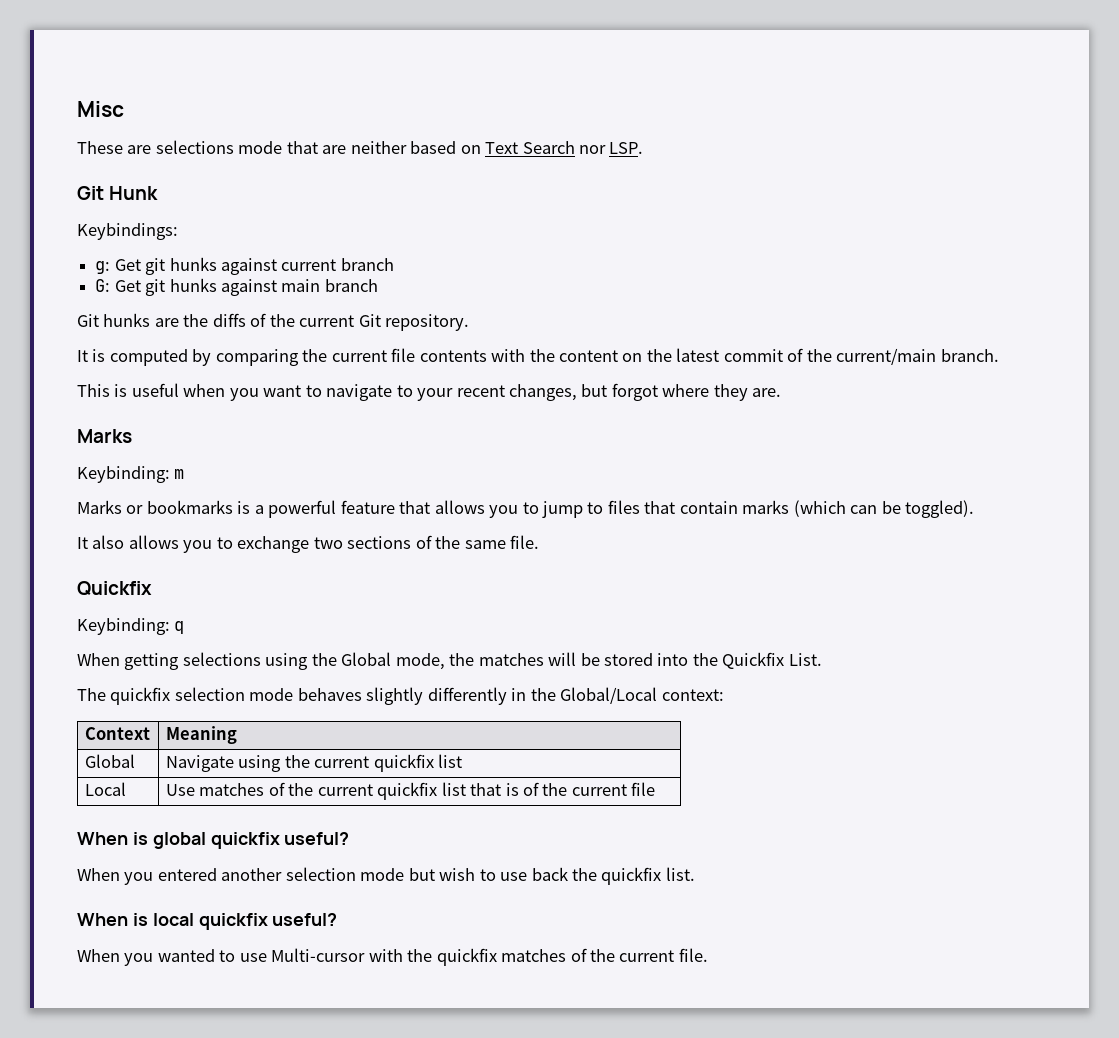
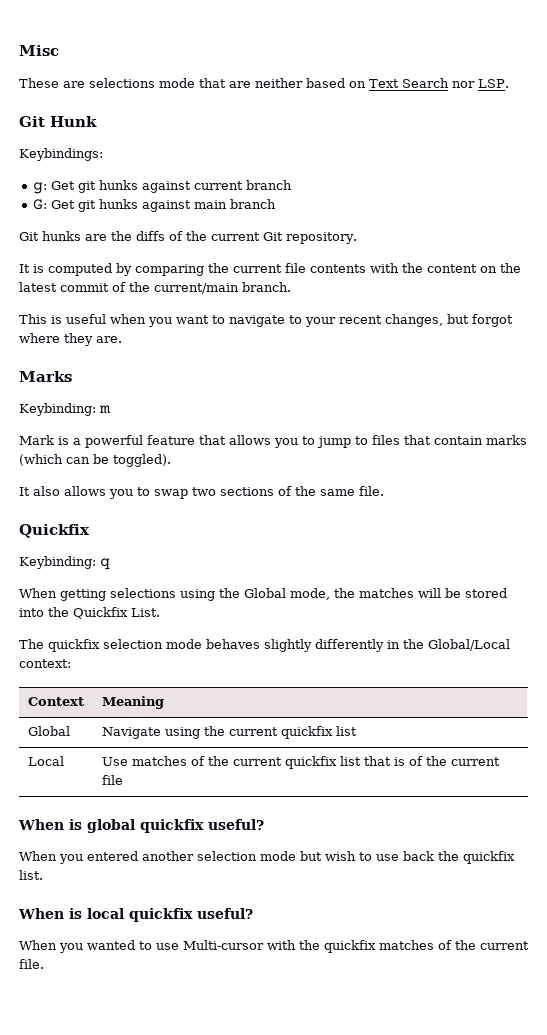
[77,500,233,514] Marks or bookmarks -> [19,435,54,445] Mark
[237,536,310,553] exchange -> [154,489,188,499] swap

